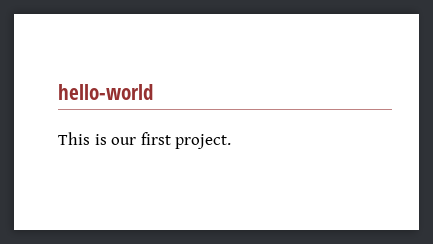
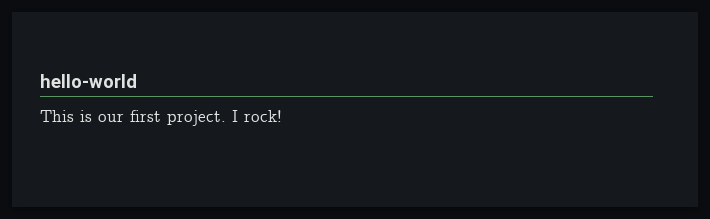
(232, 141) none -> [232,110,282,122] I rock!

